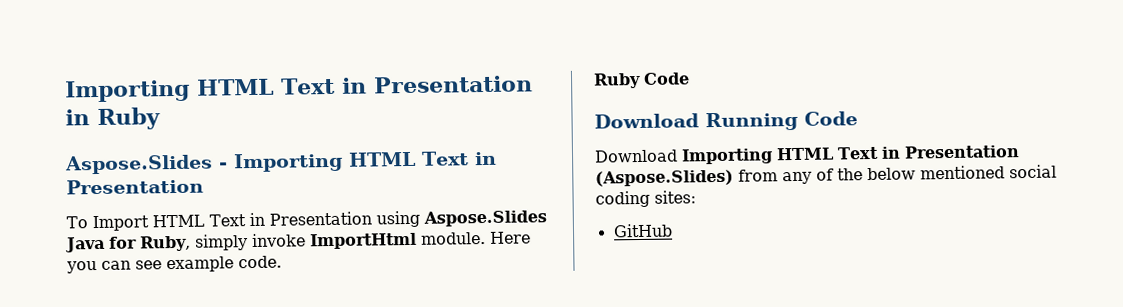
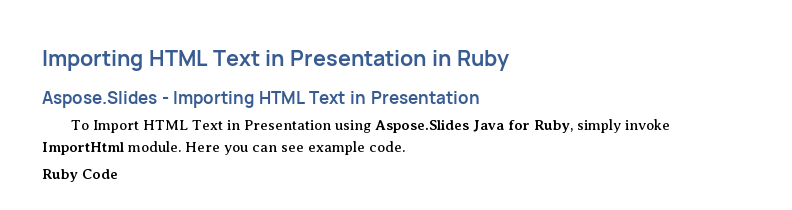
[594,111,858,132] [594,145,1020,165] [595,164,1057,187] [595,190,696,208] [612,223,673,238] // Download Running Code // Download Importing HTML Text in Presentation (Aspose.Slides) from any of the below mentioned social coding sites: // GitHub -> (118, 174) none

